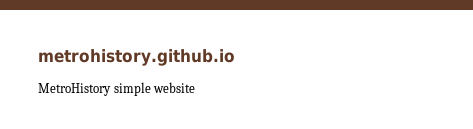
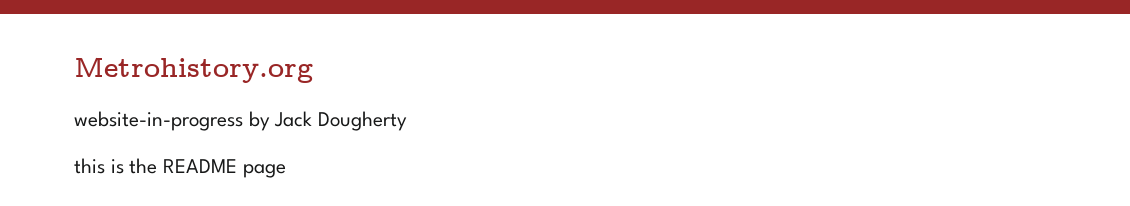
[38,49,235,66] [38,82,196,96] metrohistory.github.io // MetroHistory simple website -> [74,57,313,83] [74,111,408,131] [74,158,286,178] Metrohistory.org // website-in-progress by Jack Dougherty // this is the README page

